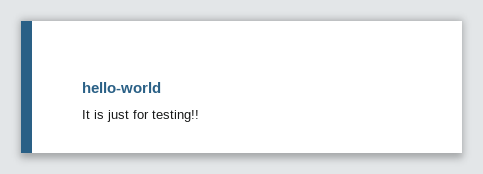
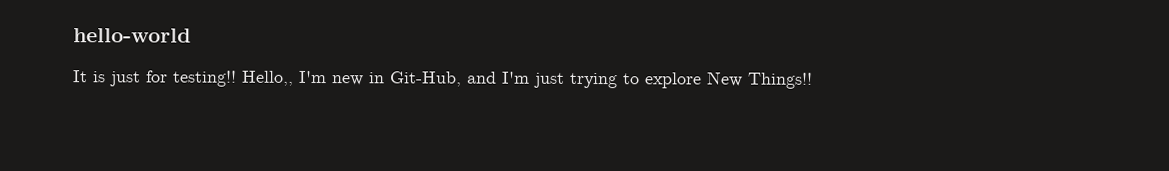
(199, 116) none -> [241,70,813,89] Hello,, I'm new in Git-Hub, and I'm just trying to explore New Things!!

